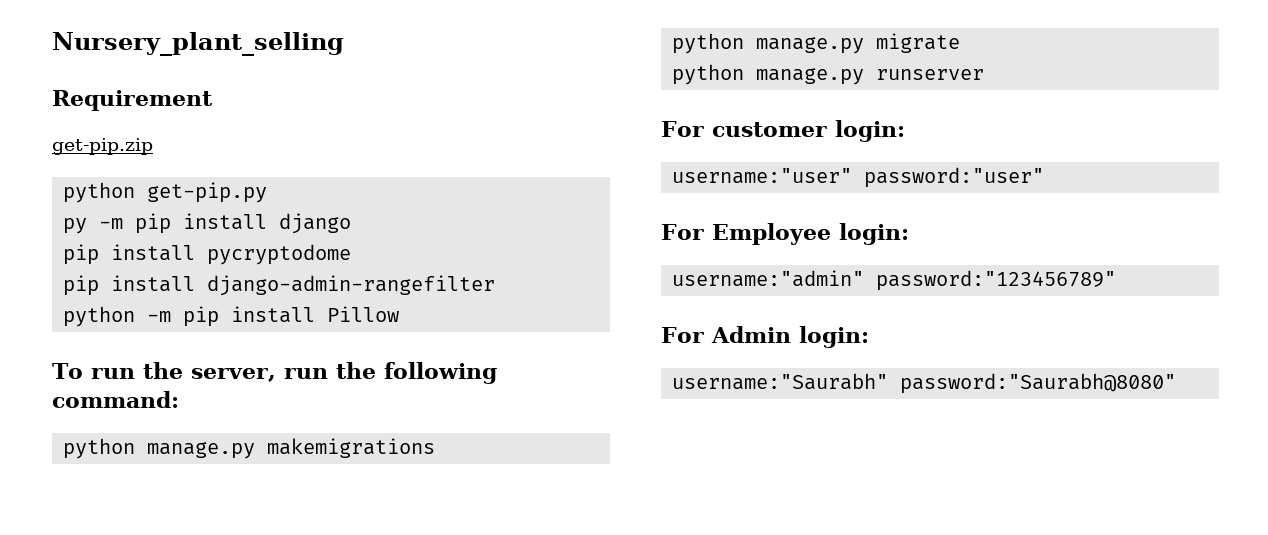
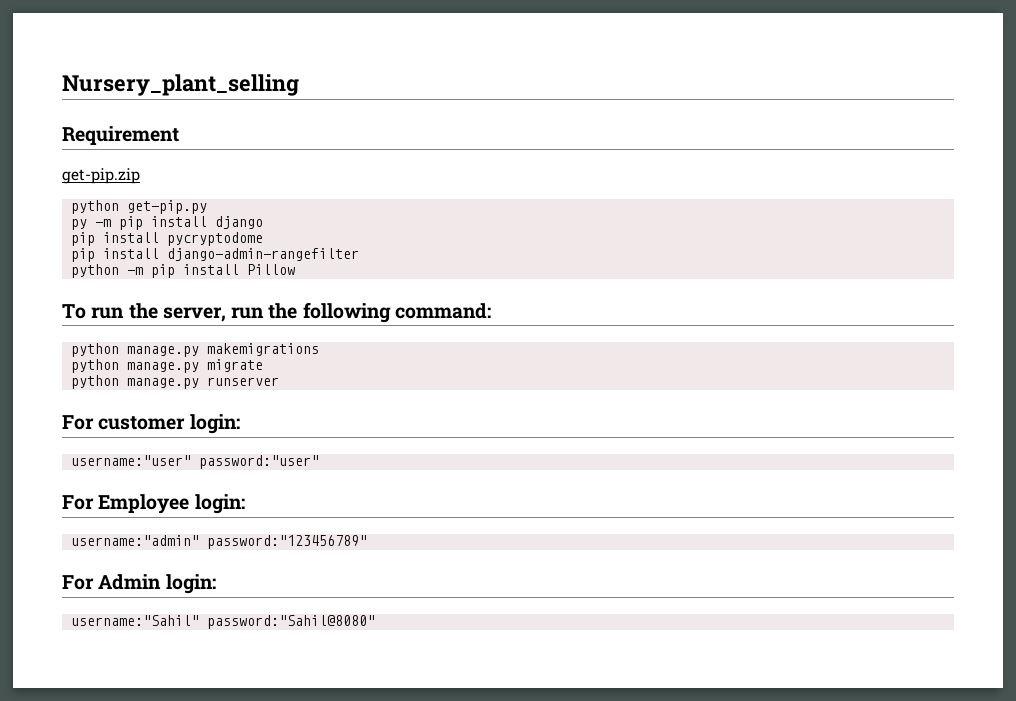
[672,373,1177,394] username:"Saurabh" password:"Saurabh@8080" -> [71,615,376,629] username:"Sahil" password:"Sahil@8080"

